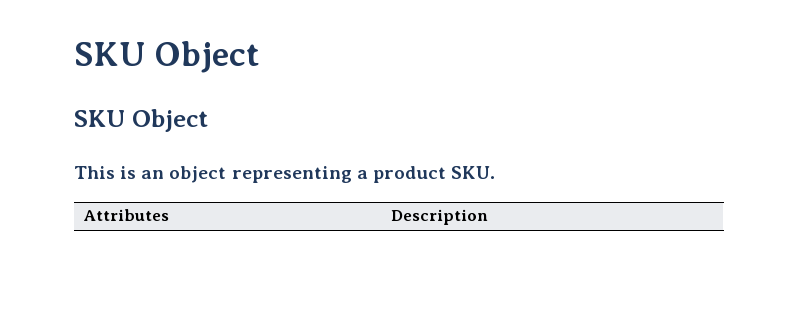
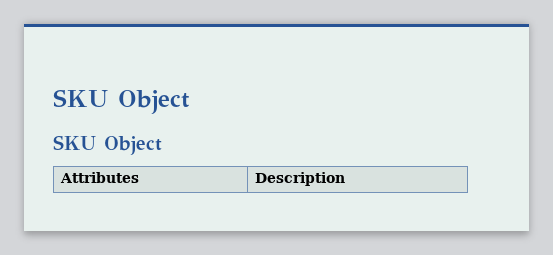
[74,166,495,183] // This is an object representing a product SKU. -> (162, 145) none

